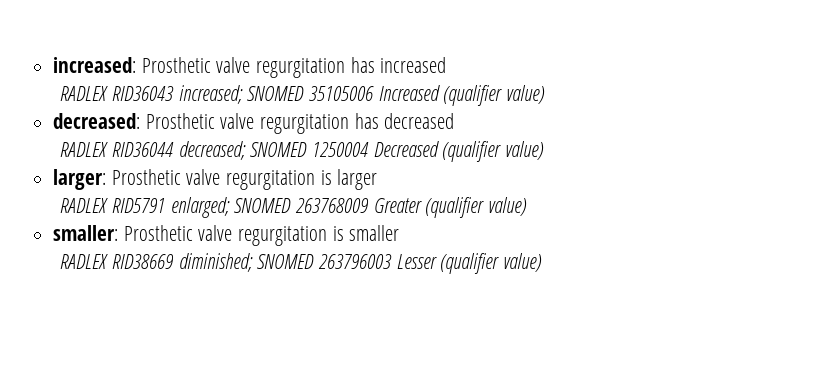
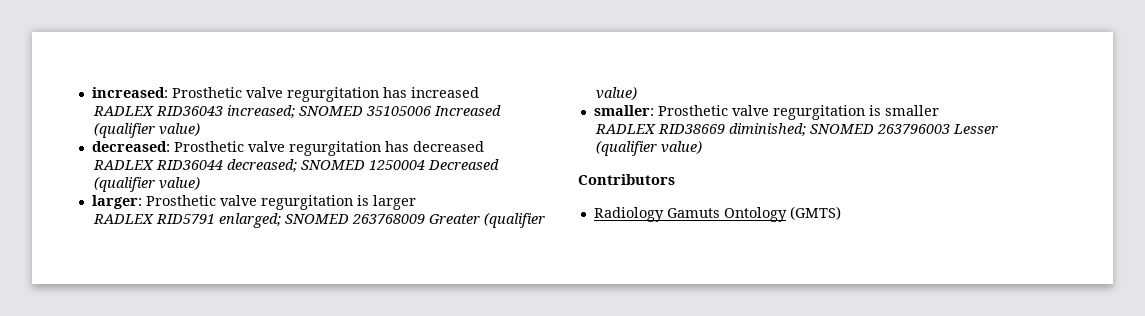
(543, 262) none -> [578,174,675,185] [593,206,841,222] // Contributors // Radiology Gamuts Ontology (GMTS)

